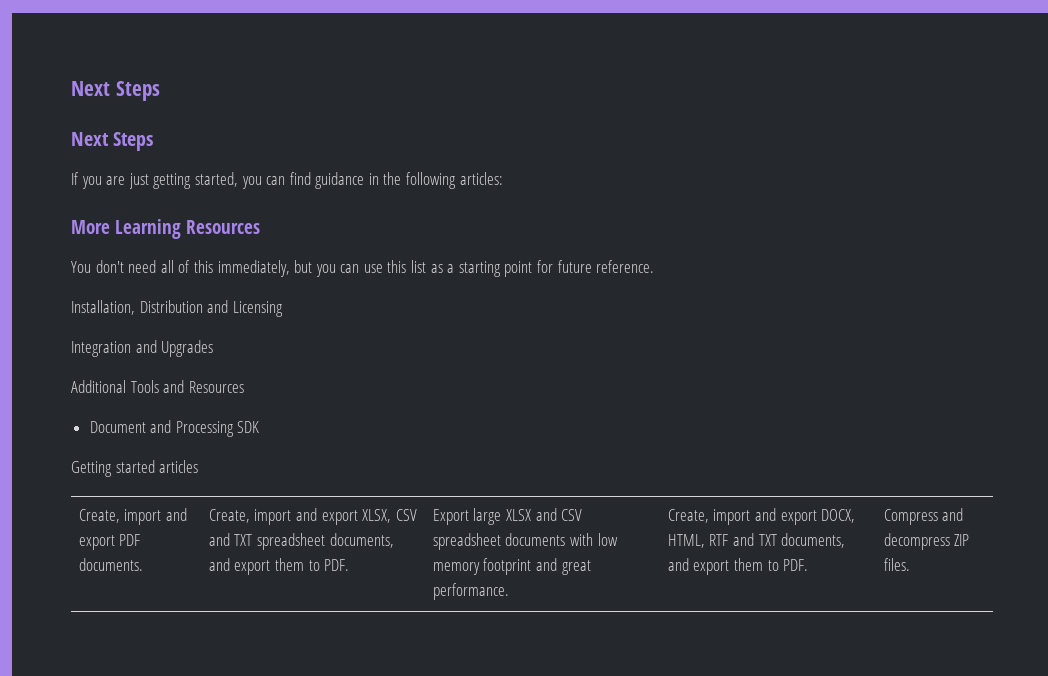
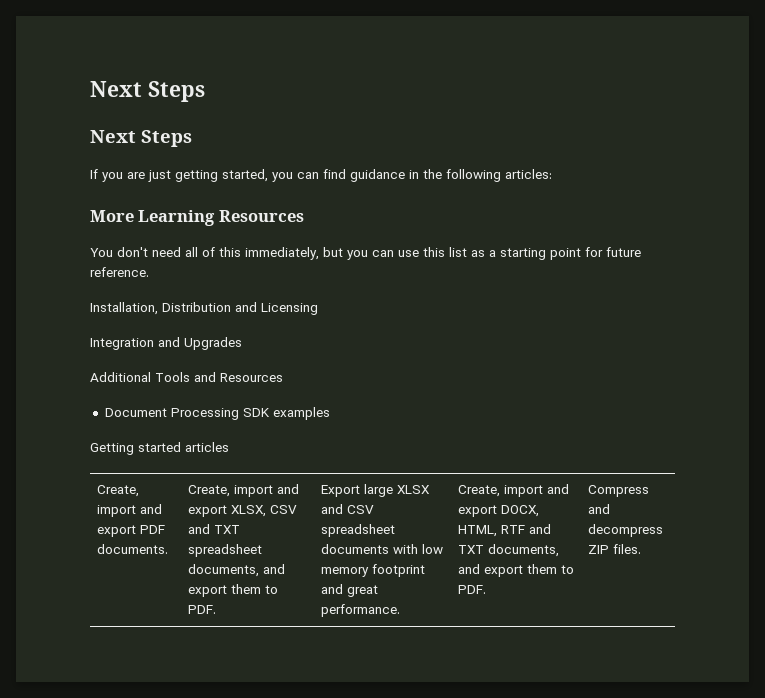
[150,420,172,433] and -> (167, 412) none
(260, 427) none -> [272,407,330,420] examples

